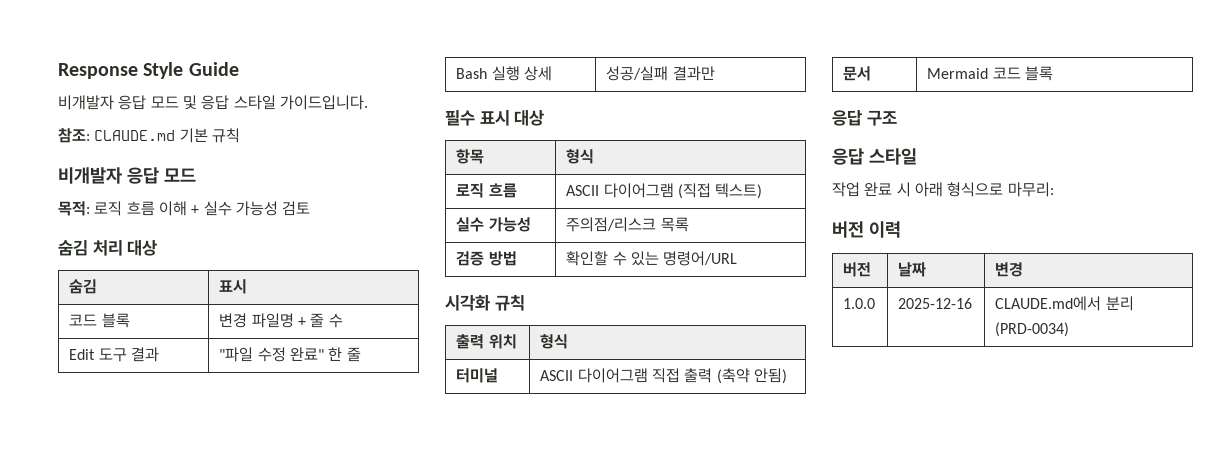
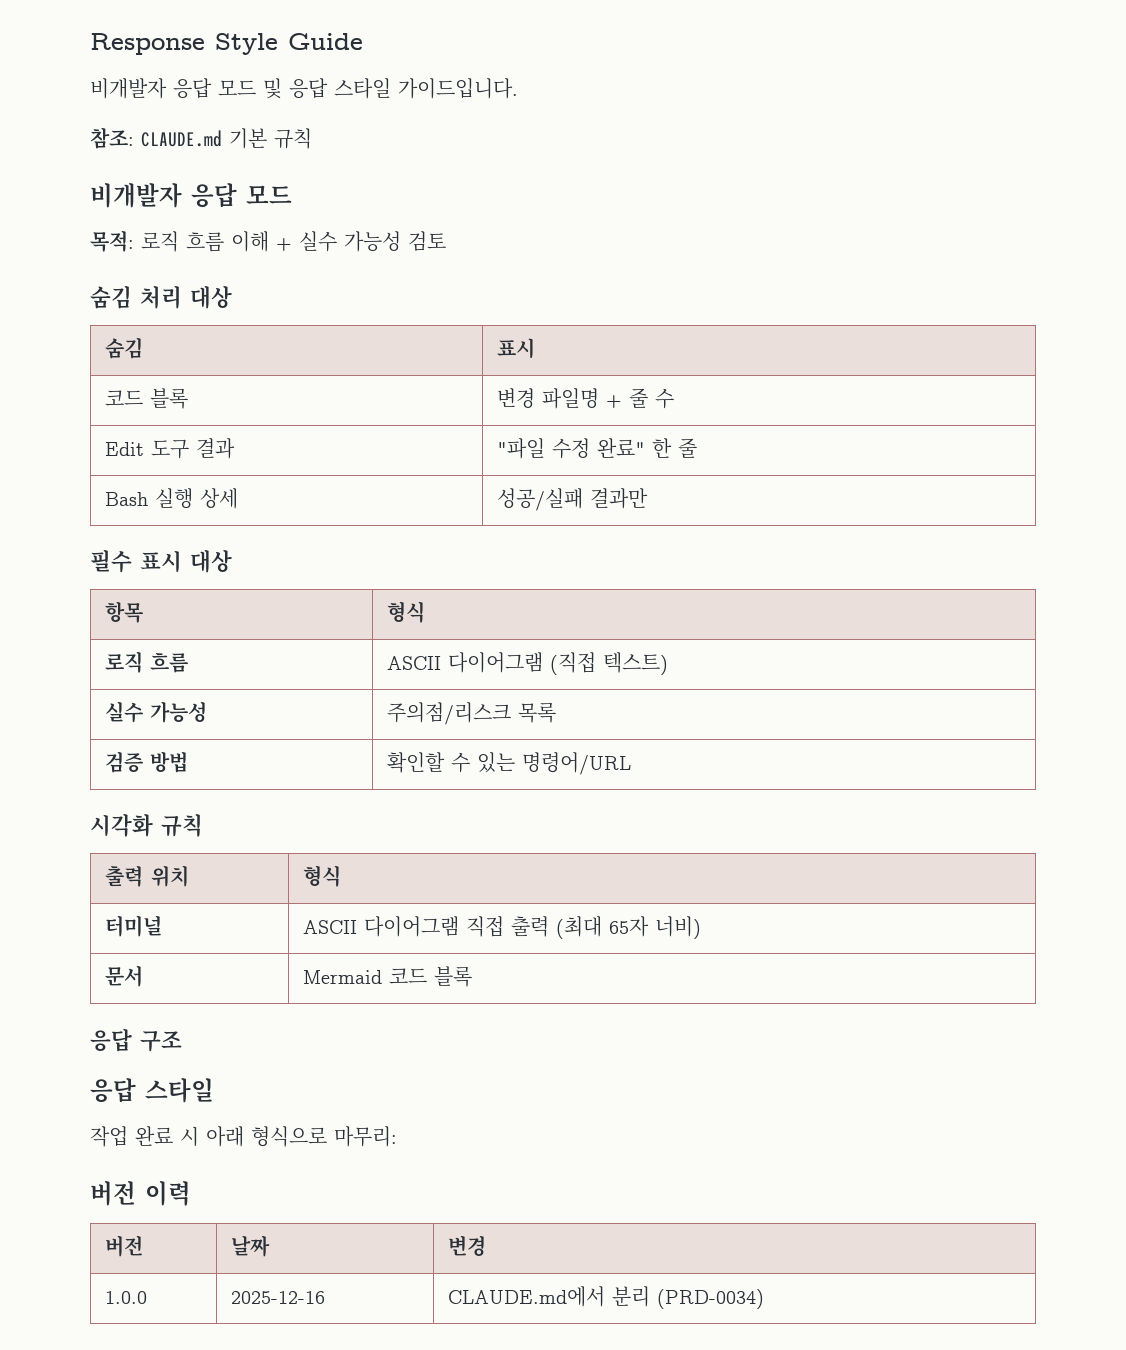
[716,368,787,384] (축약 안됨) -> [556,916,702,939] (최대 65자 너비)

